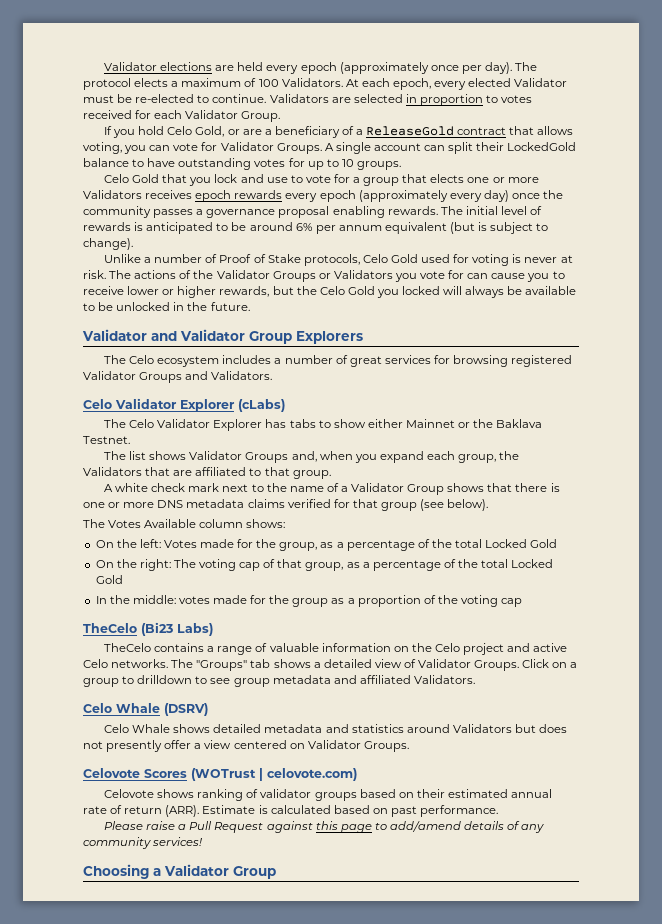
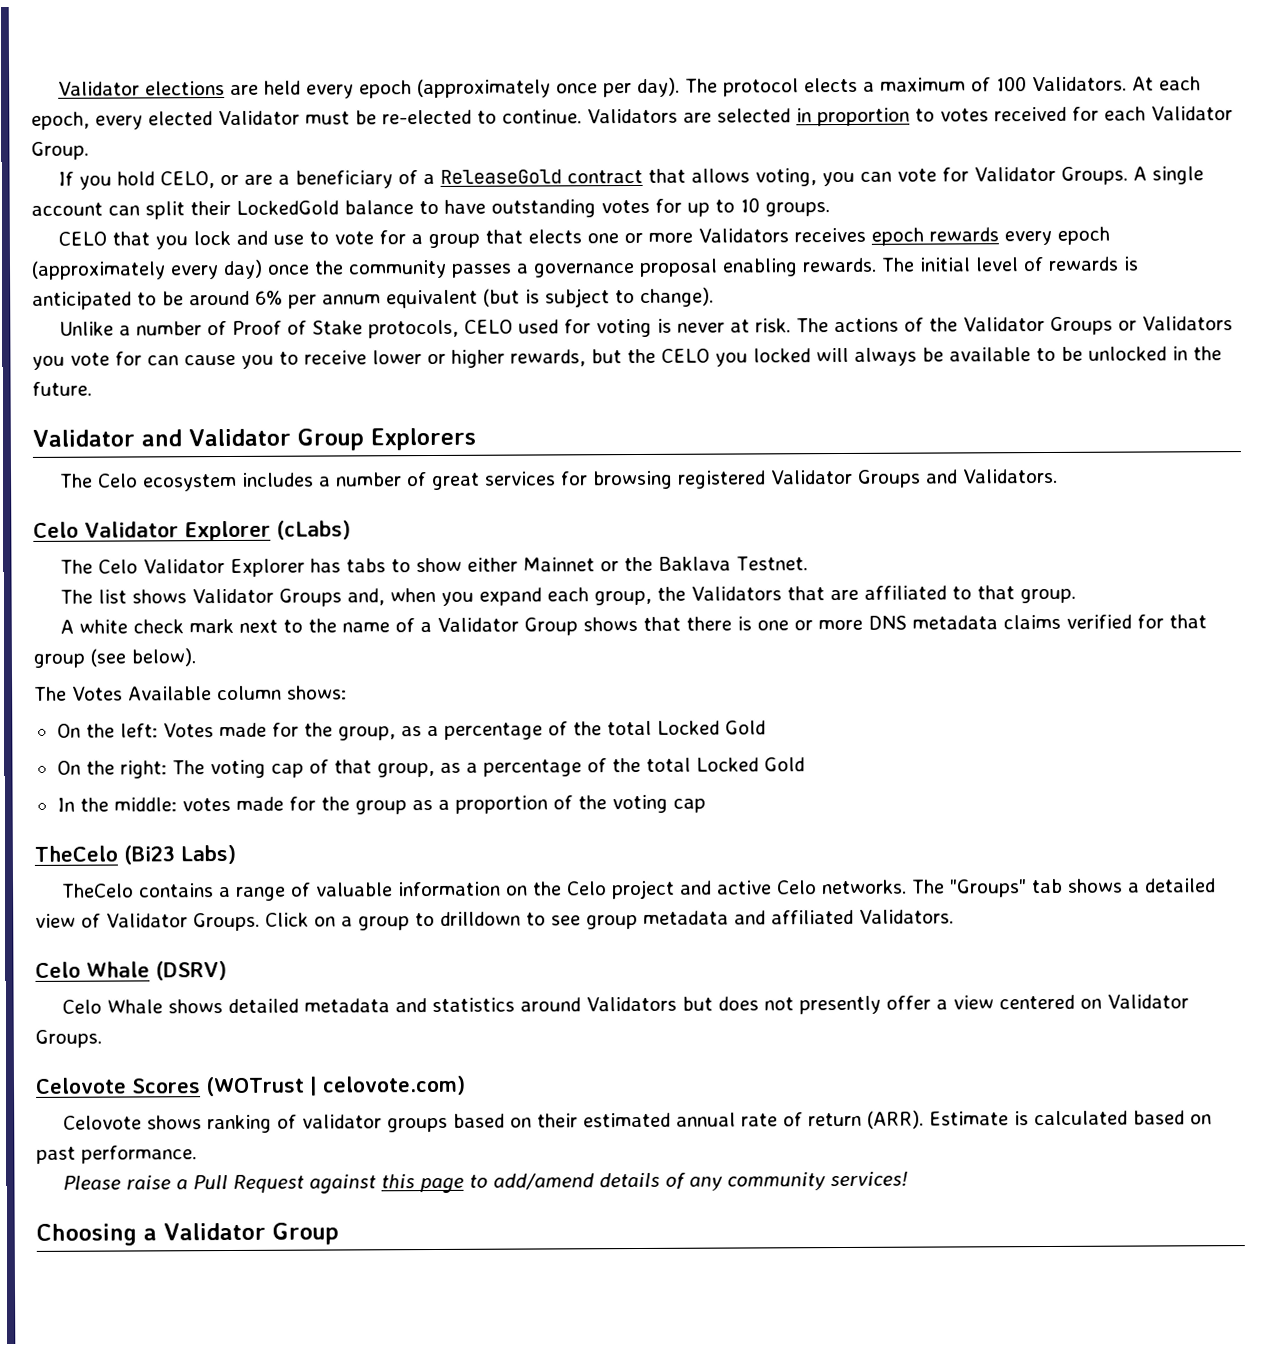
[167,126,225,137] Celo Gold, -> [159,171,215,189] CELO,
[104,174,160,183] Celo Gold -> [57,231,107,246] CELO
[362,254,418,263] Celo Gold -> [463,319,513,334] CELO
[319,286,375,295] Celo Gold -> [661,348,710,363] CELO

